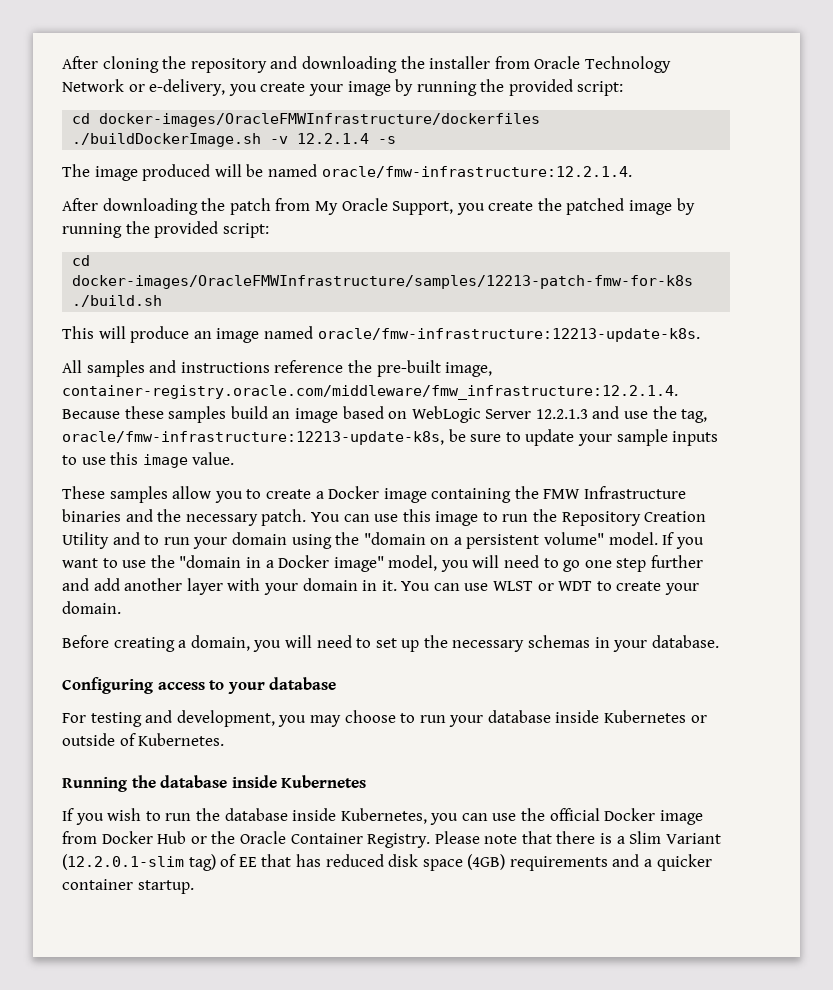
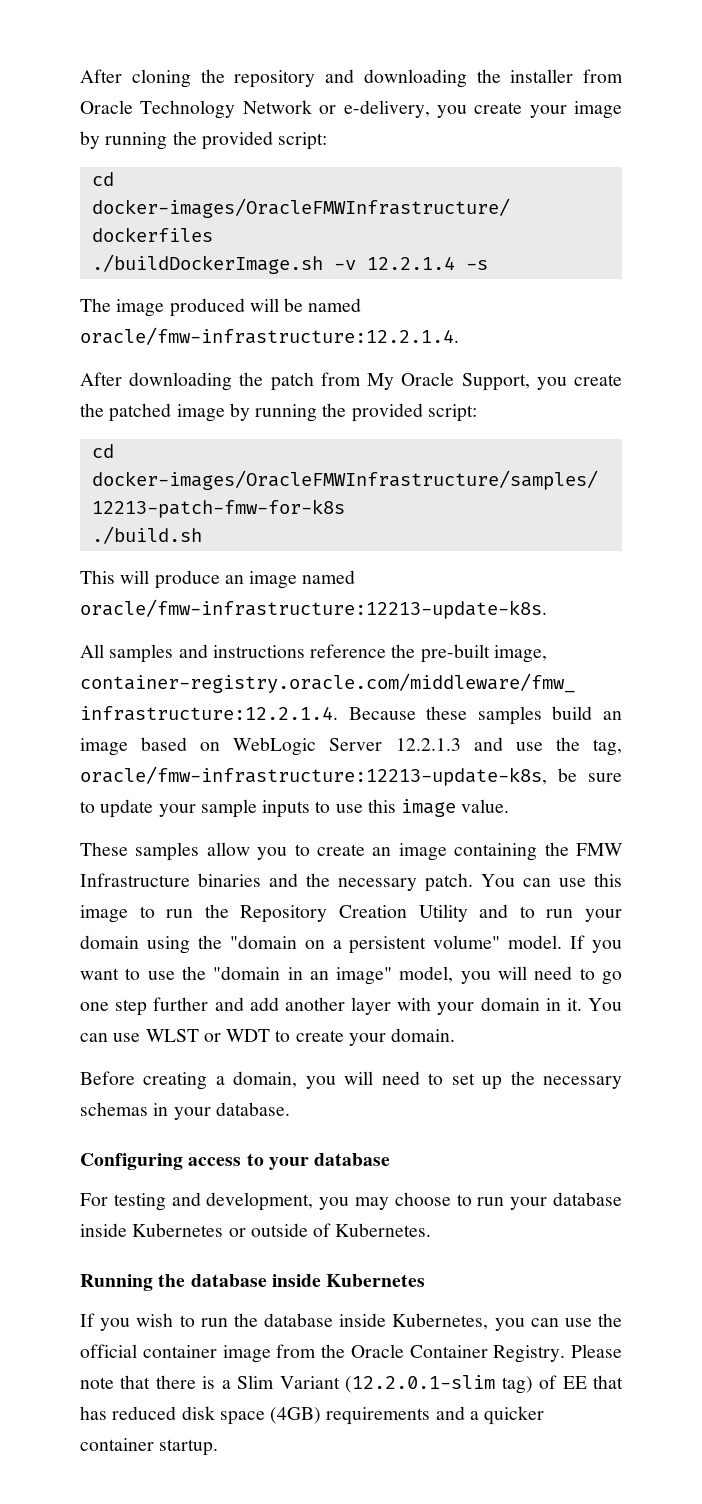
[315,486,380,499] a Docker -> [372,847,392,856] an
[265,555,330,568] a Docker -> [309,971,329,980] an
[604,808,656,821] Docker -> [142,1345,217,1358] container
[101,831,207,844] Docker Hub or -> (317, 1351) none

